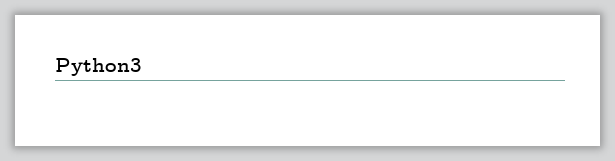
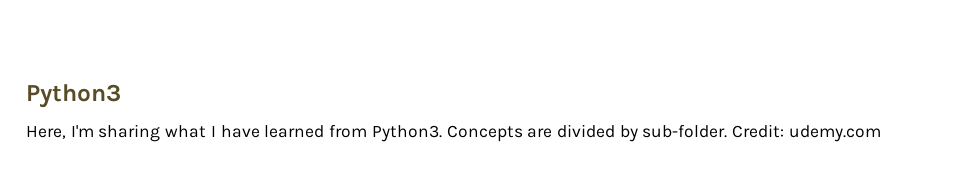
(142, 67) none -> [26,124,881,142] // Here, I'm sharing what I have learned from Python3. Concepts are divided by sub-folder. Credit: udemy.com

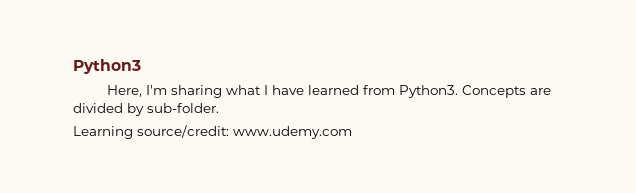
[732,124,881,142] Credit: udemy.com -> [73,125,352,139] // Learning source/credit: www.udemy.com

